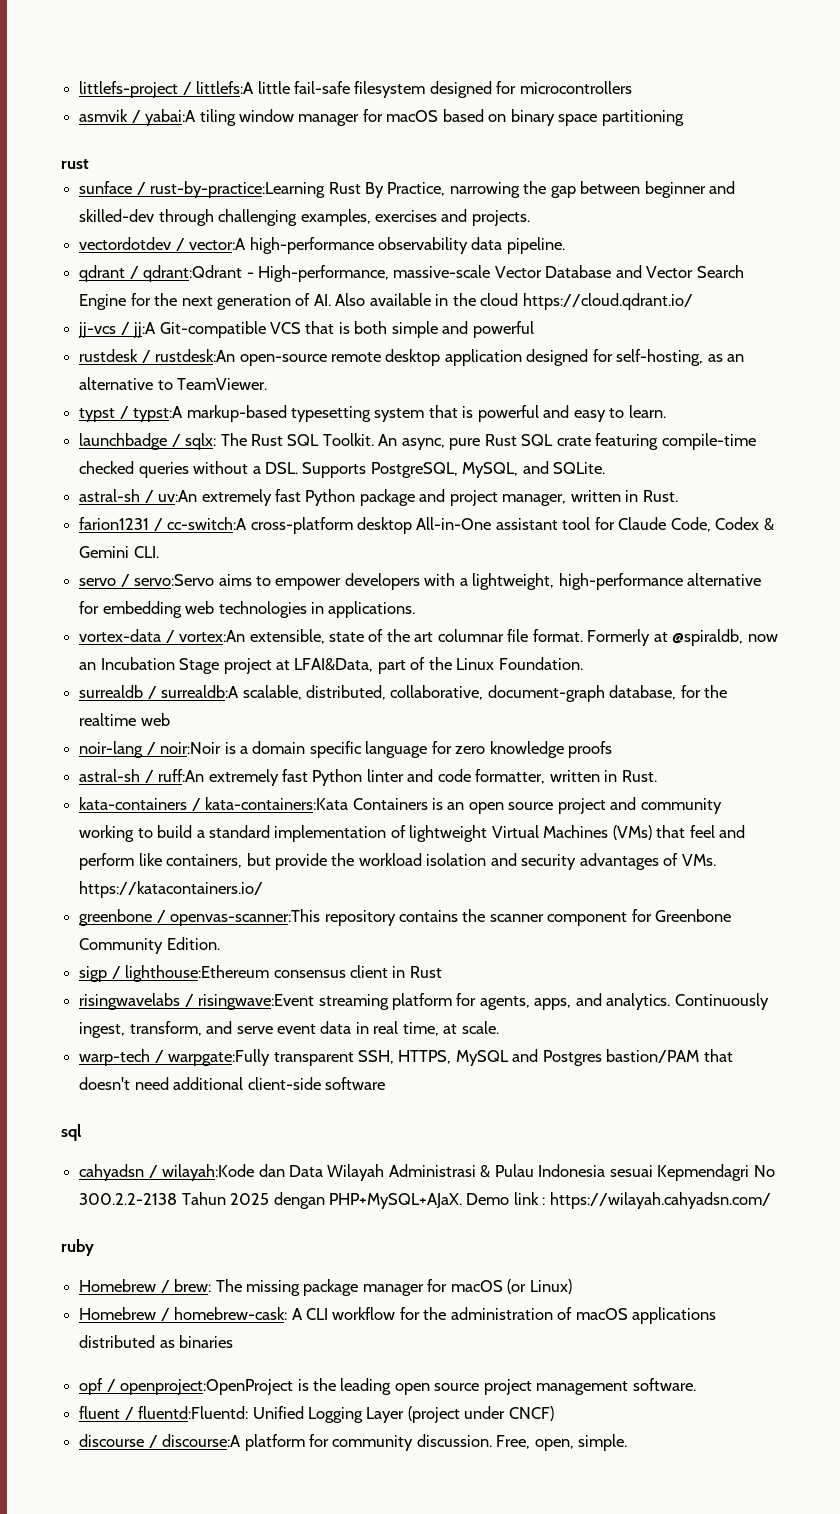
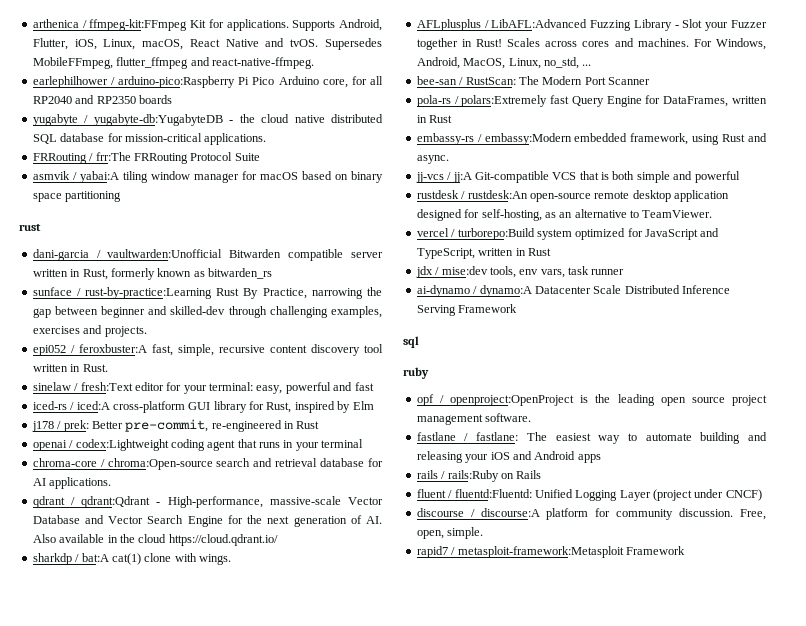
[79,81,632,98] littlefs-project / littlefs:A little fail-safe filesystem designed for microcontrollers -> [32,19,382,31] [32,38,382,50] [32,57,314,69] [32,76,383,88] [32,95,172,104] [32,114,383,126] [32,133,267,145] [32,152,260,164] arthenica / ffmpeg-kit:FFmpeg Kit for applications. Supports Android, Flutter, iOS, Linux, macOS, React Native and tvOS. Supersedes MobileFFmpeg, flutter_ffmpeg and react-native-ffmpeg. // earlephilhower / arduino-pico:Raspberry Pi Pico Arduino core, for all RP2040 and RP2350 boards // yugabyte / yugabyte-db:YugabyteDB - the cloud native distributed SQL database for mission-critical applications. // FRRouting / frr:The FRRouting Protocol Suite
(89, 164) none -> [32,249,383,261] [32,268,272,280] // dani-garcia / vaultwarden:Unofficial Bitwarden compatible server written in Rust, formerly known as bitwarden_rs
[79,237,565,254] vectordotdev / vector:A high-performance observability data pipeline. -> [32,344,383,356] [32,364,108,372] [32,382,374,394] [32,401,374,413] [31,419,320,432] [32,439,364,451] [32,458,384,470] [32,477,112,489] epi052 / feroxbuster:A fast, simple, recursive content discovery tool written in Rust. // sinelaw / fresh:Text editor for your terminal: easy, powerful and fast // iced-rs / iced:A cross-platform GUI library for Rust, inspired by Elm // j178 / prek: Better pre-commit, re-engineered in Rust // openai / codex:Lightweight coding agent that runs in your terminal // chroma-core / chroma:Open-source search and retrieval database for AI applications.
(693, 301) none -> [32,553,231,565] [416,19,767,31] [416,38,766,50] [416,57,592,69] [416,76,650,85] [416,95,767,107] [416,115,453,123] [416,133,767,145] [416,155,449,164] // sharkdp / bat:A cat(1) clone with wings. // AFLplusplus / LibAFL:Advanced Fuzzing Library - Slot your Fuzzer together in Rust! Scales across cores and machines. For Windows, Android, MacOS, Linux, no_std, ... // bee-san / RustScan: The Modern Port Scanner // pola-rs / polars:Extremely fast Query Engine for DataFrames, written in Rust // embassy-rs / embassy:Modern embedded framework, using Rust and async.
[79,405,666,422] [79,433,756,450] [79,461,606,478] [79,489,678,506] [79,517,774,534] [79,546,159,558] [79,573,762,590] [79,601,416,618] [79,629,778,646] [79,657,583,674] [79,685,728,702] [79,713,170,726] [79,741,613,758] [79,769,657,786] [79,797,722,814] [79,825,746,842] [79,853,716,870] [79,881,264,898] [79,909,732,926] [79,937,220,954] [79,965,442,982] [79,993,769,1010] [79,1021,499,1038] [79,1049,733,1066] [79,1077,385,1090] [61,1124,81,1141] [79,1164,775,1181] [79,1192,771,1209] [61,1239,94,1256] [79,1279,572,1296] [79,1307,717,1324] [79,1335,234,1348] typst / typst:A markup-based typesetting system that is powerful and easy to learn. // launchbadge / sqlx: The Rust SQL Toolkit. An async, pure Rust SQL crate featuring compile-time checked queries without a DSL. Supports PostgreSQL, MySQL, and SQLite. // astral-sh / uv:An extremely fast Python package and project manager, written in Rust. // farion1231 / cc-switch:A cross-platform desktop All-in-One assistant tool for Claude Code, Codex & Gemini CLI. // servo / servo:Servo aims to empower developers with a lightweight, high-performance alternative for embedding web technologies in applications. // vortex-data / vortex:An extensible, state of the art columnar file format. Formerly at @spiraldb, now an Incubation Stage project at LFAI&Data, part of the Linux Foundation. // surrealdb / surrealdb:A scalable, distributed, collaborative, document-graph database, for the realtime web // noir-lang / noir:Noir is a domain specific language for zero knowledge proofs // astral-sh / ruff:An extremely fast Python linter and code formatter, written in Rust. // kata-containers / kata-containers:Kata Containers is an open source project and community working to build a standard implementation of lightweight Virtual Machines (VMs) that feel and perform like containers, but provide the workload isolation and security advantages of VMs. https://katacontainers.io/ // greenbone / openvas-scanner:This repository contains the scanner component for Greenbone Community Edition. // sigp / lighthouse:Ethereum consensus client in Rust // risingwavelabs / risingwave:Event streaming platform for agents, apps, and analytics. Continuously ingest, transform, and serve event data in real time, at scale. // warp-tech / warpgate:Fully transparent SSH, HTTPS, MySQL and Postgres bastion/PAM that doesn't need additional client-side software // sql // cahyadsn / wilayah:Kode dan Data Wilayah Administrasi & Pulau Indonesia sesuai Kepmendagri No 300.2.2-2138 Tahun 2025 dengan PHP+MySQL+AJaX. Demo link : https://wilayah.cahyadsn.com/ // ruby // Homebrew / brew: The missing package manager for macOS (or Linux) // Homebrew / homebrew-cask: A CLI workflow for the administration of macOS applications distributed as binaries -> [416,228,720,240] [416,248,551,259] [415,266,625,278] [416,285,730,297] [416,304,518,316] [403,336,419,348] [403,367,429,379] vercel / turborepo:Build system optimized for JavaScript and TypeScript, written in Rust // jdx / mise:dev tools, env vars, task runner // ai-dynamo / dynamo:A Datacenter Scale Distributed Inference Serving Framework // sql // ruby
(696, 1384) none -> [416,432,767,444] [416,451,601,463] [416,470,542,482] // fastlane / fastlane: The easiest way to automate building and releasing your iOS and Android apps // rails / rails:Ruby on Rails
(628, 1442) none -> [416,546,685,558] // rapid7 / metasploit-framework:Metasploit Framework

